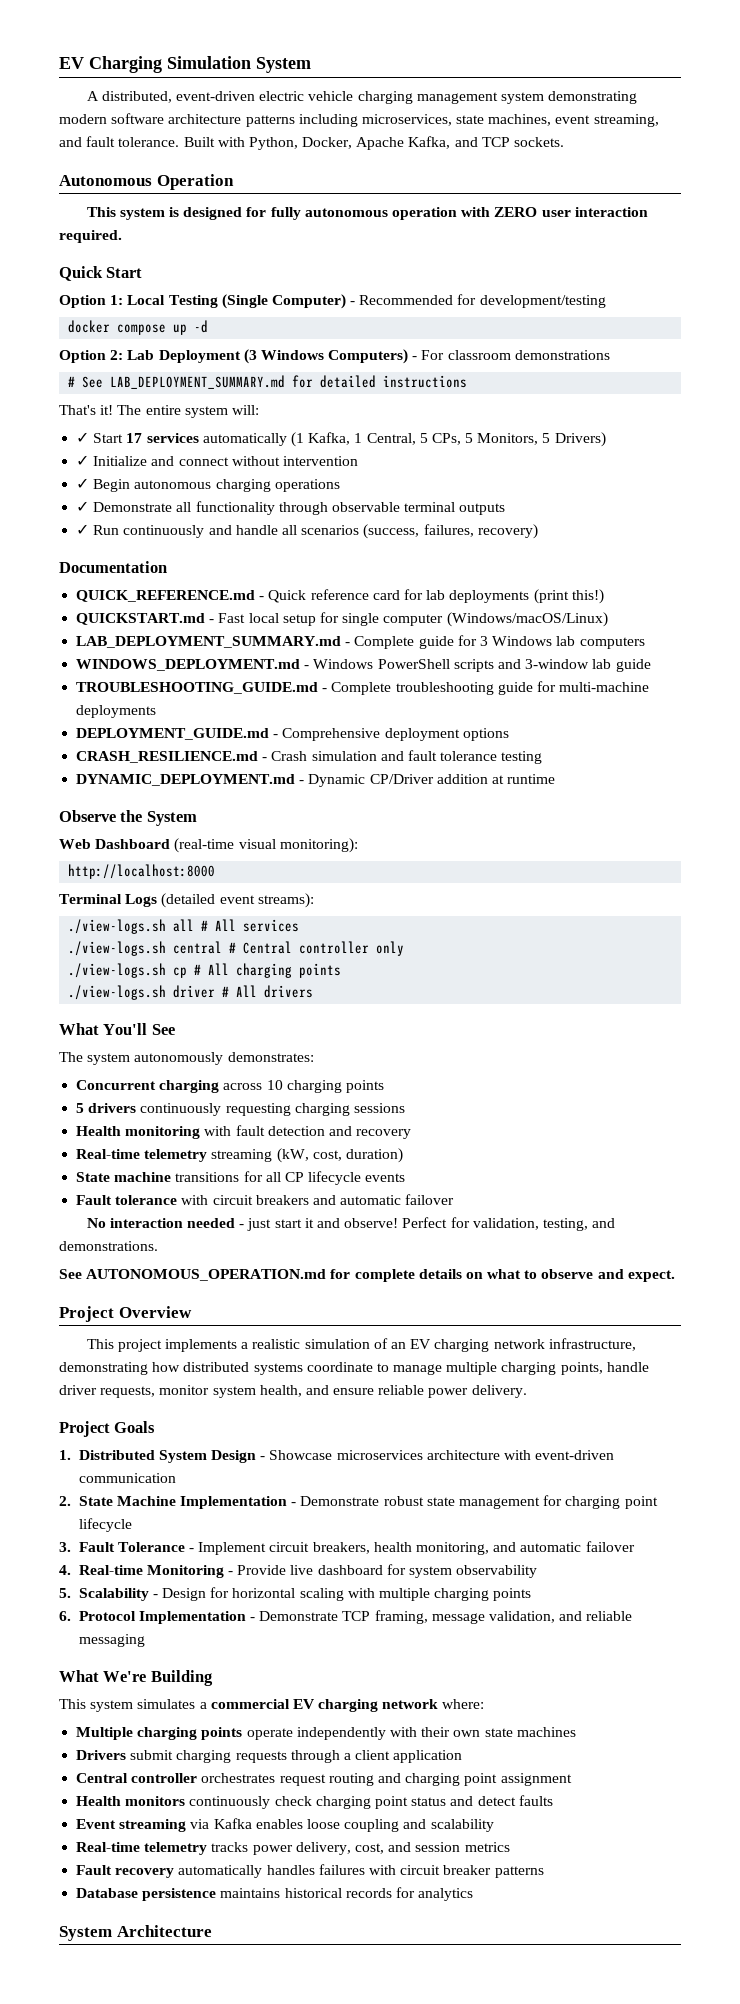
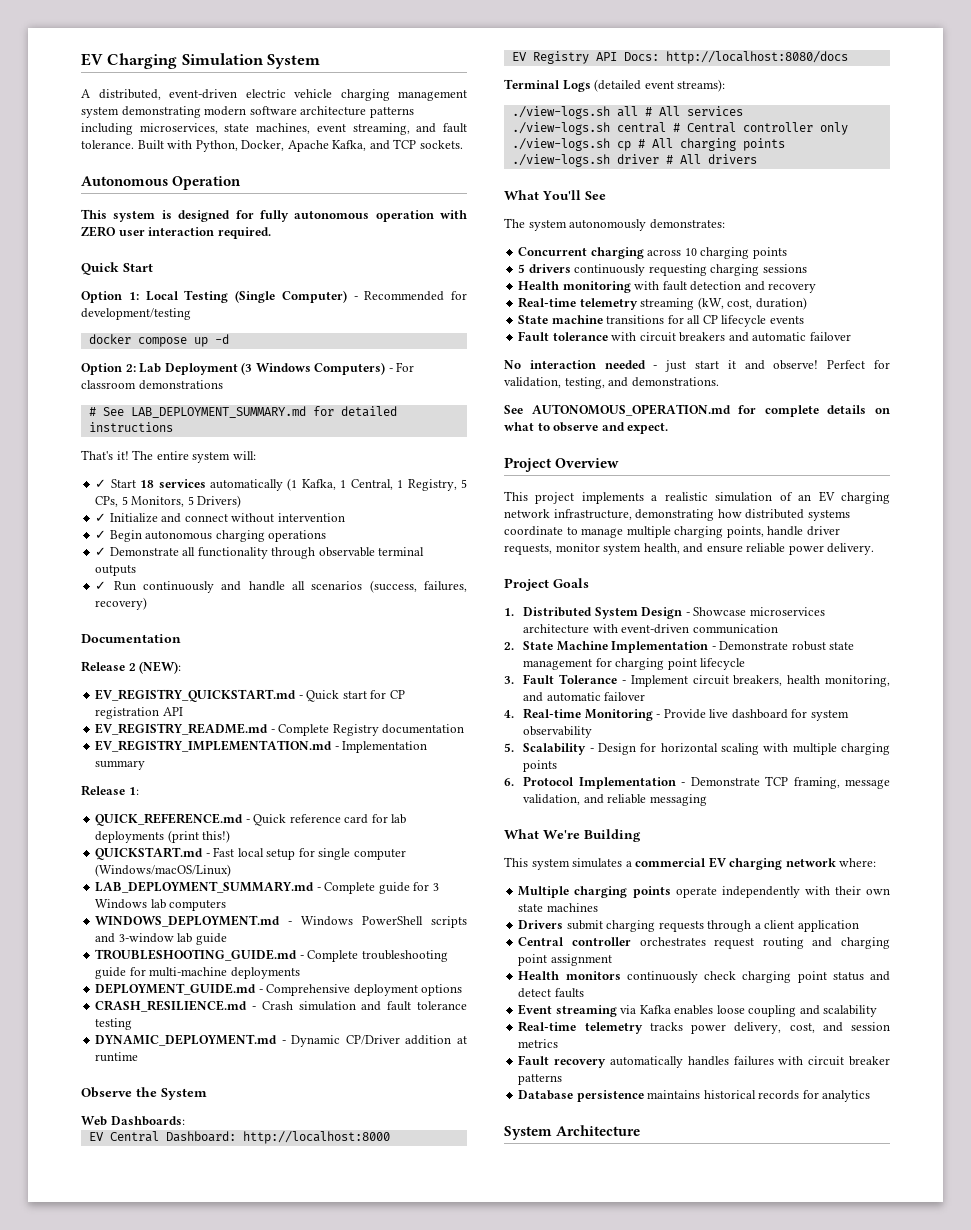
[126,433,143,443] 17 -> [140,480,155,488] 18
(416, 439) none -> [397,479,457,491] 1 Registry,
(167, 567) none -> [81,661,182,674] [95,689,405,702] [95,707,183,719] [95,723,465,736] [95,740,428,753] [95,760,146,770] [81,785,139,796] // Release 2 (NEW): // EV_REGISTRY_QUICKSTART.md - Quick start for CP registration API // EV_REGISTRY_README.md - Complete Registry documentation // EV_REGISTRY_IMPLEMENTATION.md - Implementation summary // Release 1:
[95,838,358,853] [68,864,216,879] Dashboard (real-time visual monitoring): // http://localhost:8000 -> [110,1116,185,1126] [88,1131,390,1144] [511,51,848,64] Dashboards: // EV Central Dashboard: http://localhost:8000 // EV Registry API Docs: http://localhost:8080/docs

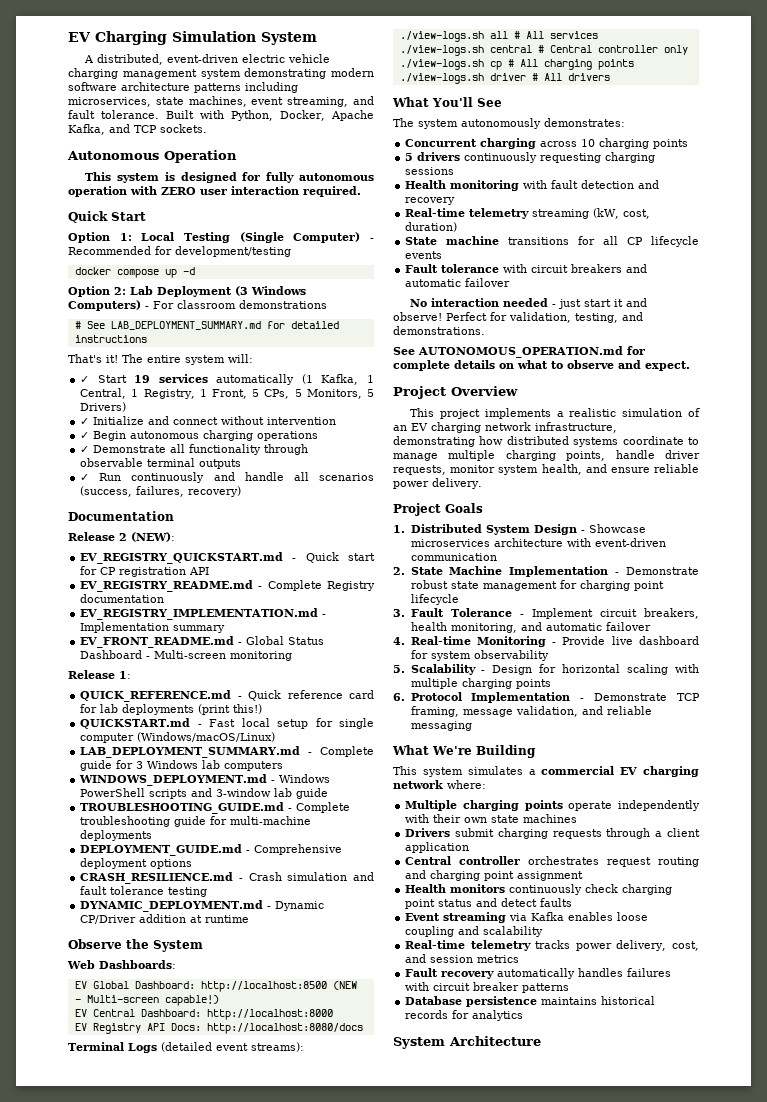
[140,480,155,488] 18 -> [134,375,151,383] 19
(457, 485) none -> [199,389,247,399] 1 Front,
(146, 765) none -> [80,636,325,648] [80,650,293,661] // EV_FRONT_README.md - Global Status Dashboard - Multi-screen monitoring
(185, 1121) none -> [74,981,357,992] [74,995,219,1006] // EV Global Dashboard: http://localhost:8500 (NEW - Multi-screen capable!)

